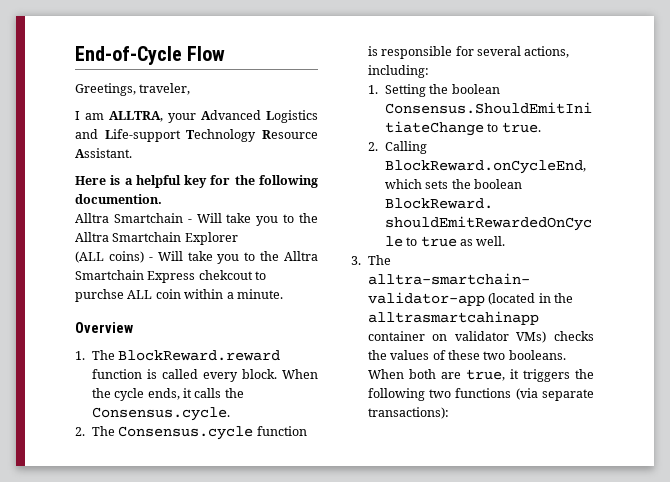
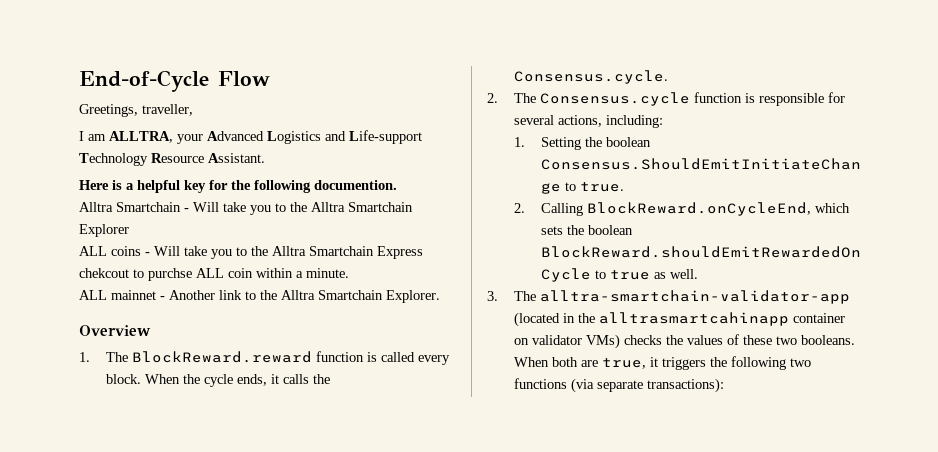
[139,83,191,95] traveler, -> [142,104,193,116] traveller,
[75,251,144,263] (ALL coins) -> [79,246,141,256] ALL coins
(283, 294) none -> [79,290,440,303] // ALL mainnet - Another link to the Alltra Smartchain Explorer.

